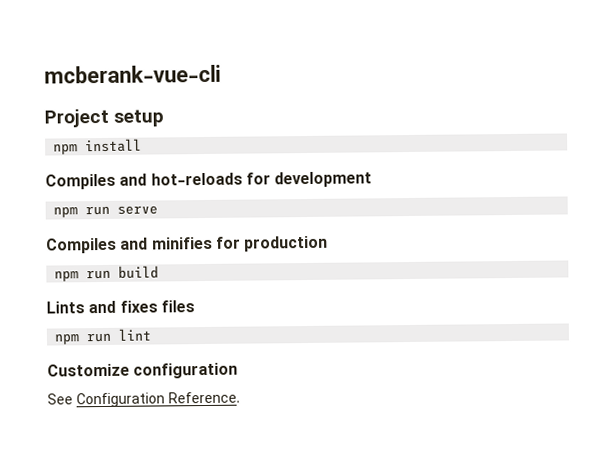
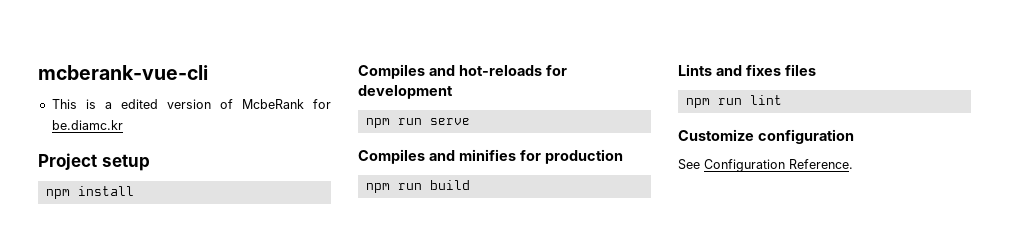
(221, 74) none -> [51,99,331,109] [51,120,123,130] // This is a edited version of McbeRank for be.diamc.kr

